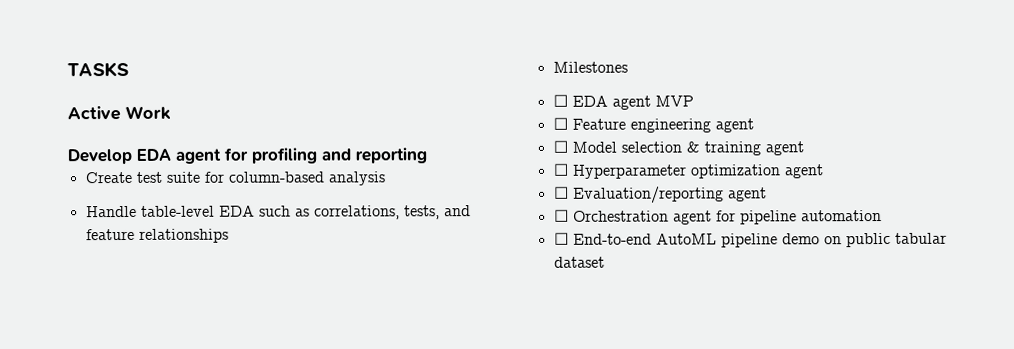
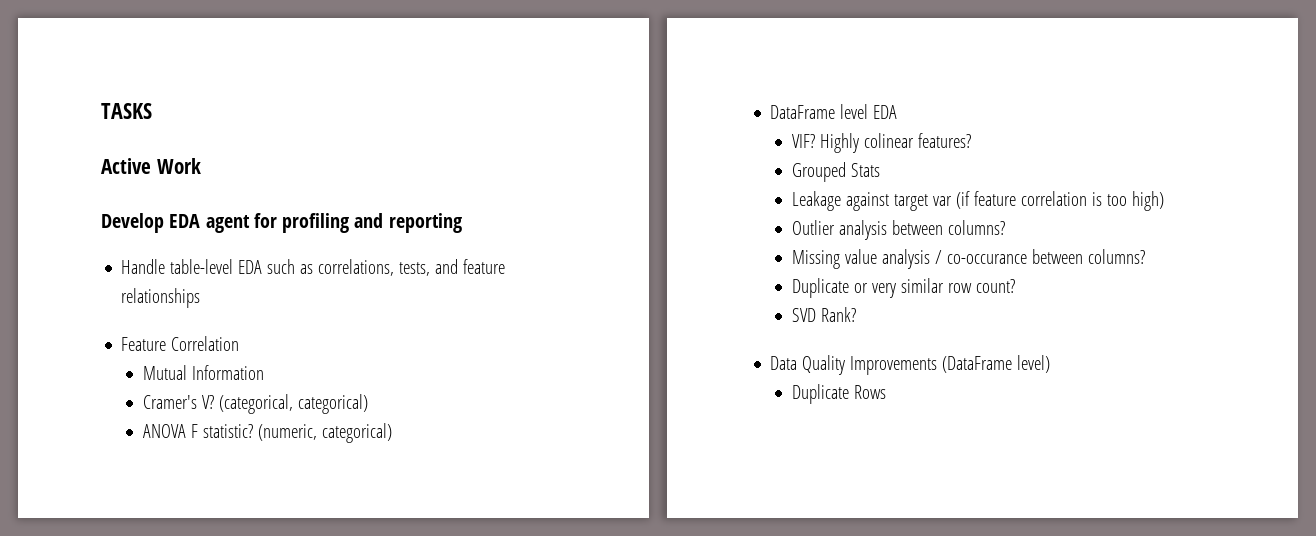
[84,171,386,186] // Create test suite for column-based analysis -> (462, 223) none
[552,61,628,73] [552,94,694,110] [552,117,754,133] [552,140,804,156] [552,163,824,179] [553,186,767,204] [553,209,882,225] [553,232,947,248] [553,256,605,268] Milestones // ☐ EDA agent MVP // ☐ Feature engineering agent // ☐ Model selection & training agent // ☐ Hyperparameter optimization agent // ☐ Evaluation/reporting agent // ☐ Orchestration agent for pipeline automation // ☐ End-to-end AutoML pipeline demo on public tabular dataset -> [121,336,240,351] [142,365,264,380] [142,394,368,414] [142,423,392,443] [770,104,898,119] [791,133,971,153] [791,162,880,182] [791,191,1164,211] [791,220,1005,240] [791,249,1145,269] [791,278,1015,298] [791,307,856,322] [770,355,1051,375] [791,384,886,404] Feature Correlation // Mutual Information // Cramer's V? (categorical, categorical) // ANOVA F statistic? (numeric, categorical) // DataFrame level EDA // VIF? Highly colinear features? // Grouped Stats // Leakage against target var (if feature correlation is too high) // Outlier analysis between columns? // Missing value analysis / co-occurance between columns? // Duplicate or very similar row count? // SVD Rank? // Data Quality Improvements (DataFrame level) // Duplicate Rows

